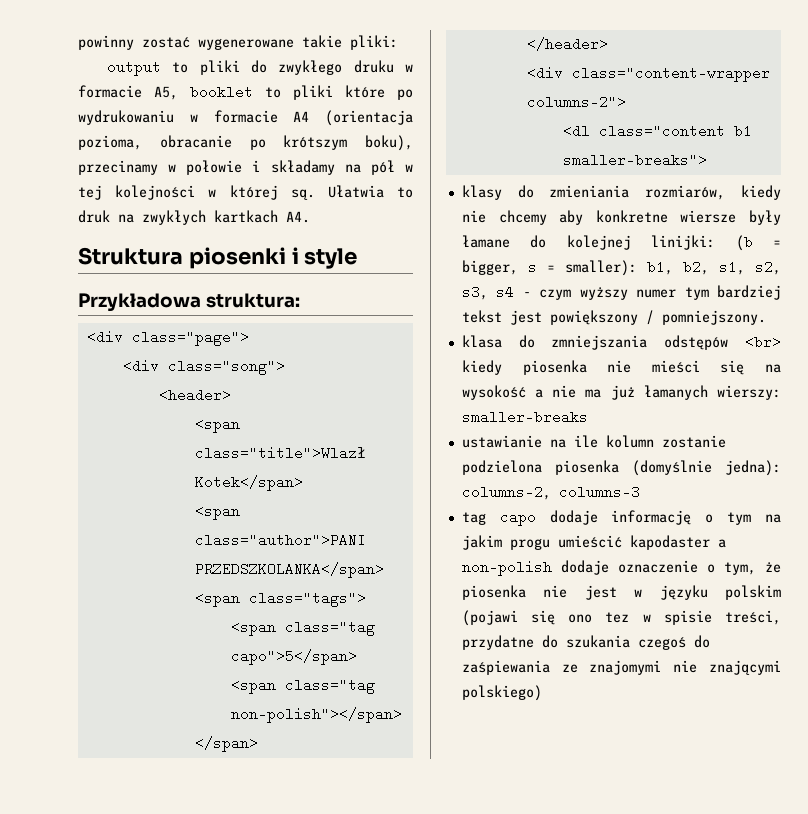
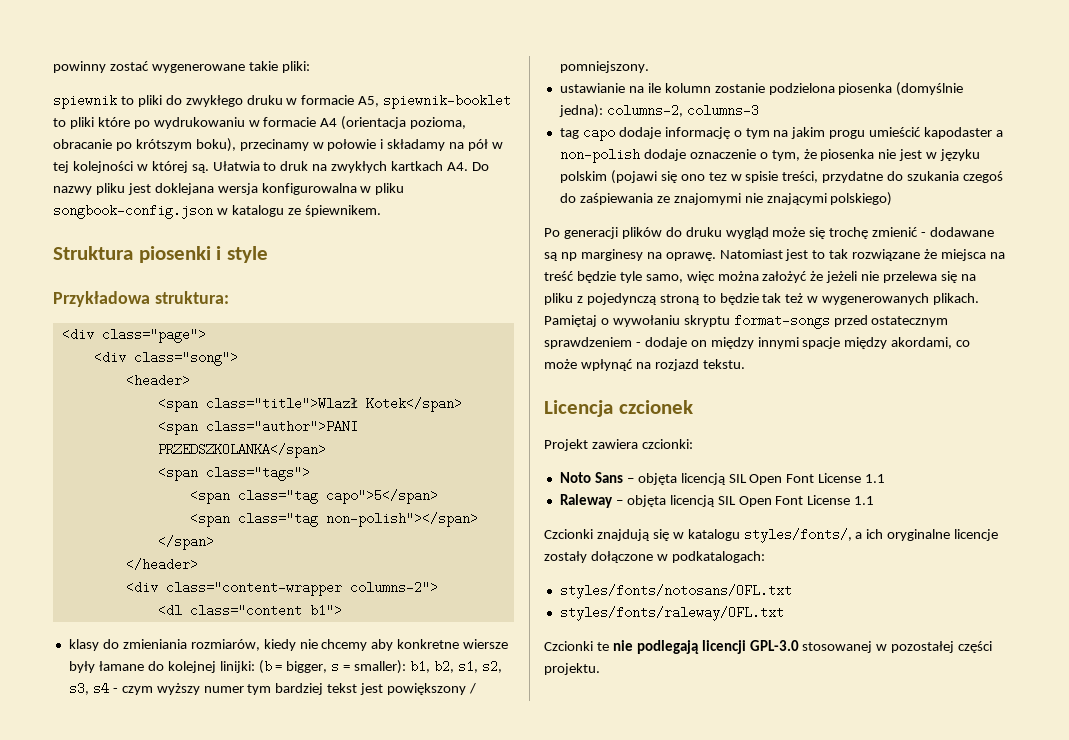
[107,62,162,76] output -> [53,94,117,109] spiewnik
[190,85,253,99] booklet -> [383,94,512,109] spiewnik-booklet
(310, 217) none -> [471,162,489,171] [53,183,405,195] [53,204,381,219] Do nazwy pliku jest doklejana wersja konfigurowalna w pliku songbook-config.json w katalogu ze śpiewnikem.
[733,124,752,138] [562,153,707,167] b1 smaller-breaks"> -> [309,604,342,617] b1">
[461,335,781,350] [461,360,781,375] [461,385,781,400] [461,410,588,424] // klasa do zmniejszania odstępów <br> kiedy piosenka nie mieści się na wysokość a nie ma już łamanych wierszy: smaller-breaks -> (649, 67) none
(542, 693) none -> [544,227,995,239] [544,249,1005,261] [544,271,976,283] [544,293,980,305] [544,314,949,329] [544,337,971,349] [544,359,745,371] [544,400,693,417] [544,439,693,451] [559,472,886,485] [559,494,875,508] [544,528,999,543] [544,551,765,563] [559,584,792,599] [559,606,784,621] [544,640,993,654] [544,663,600,675] // Po generacji plików do druku wygląd może się trochę zmienić - dodawane są np marginesy na oprawę. Natomiast jest to tak rozwiązane że miejsca na treść będzie tyle samo, więc można założyć że jeżeli nie przelewa się na pliku z pojedynczą stroną to będzie tak też w wygenerowanych plikach. Pamiętaj o wywołaniu skryptu format-songs przed ostatecznym sprawdzeniem - dodaje on między innymi spacje między akordami, co może wpłynąć na rozjazd tekstu. // Licencja czcionek // Projekt zawiera czcionki: // Noto Sans – objęta licencją SIL Open Font License 1.1 // Raleway – objęta licencją SIL Open Font License 1.1 // Czcionki znajdują się w katalogu styles/fonts/, a ich oryginalne licencje zostały dołączone w podkatalogach: // styles/fonts/notosans/OFL.txt // styles/fonts/raleway/OFL.txt // Czcionki te nie podlegają licencji GPL-3.0 stosowanej w pozostałej części projektu.

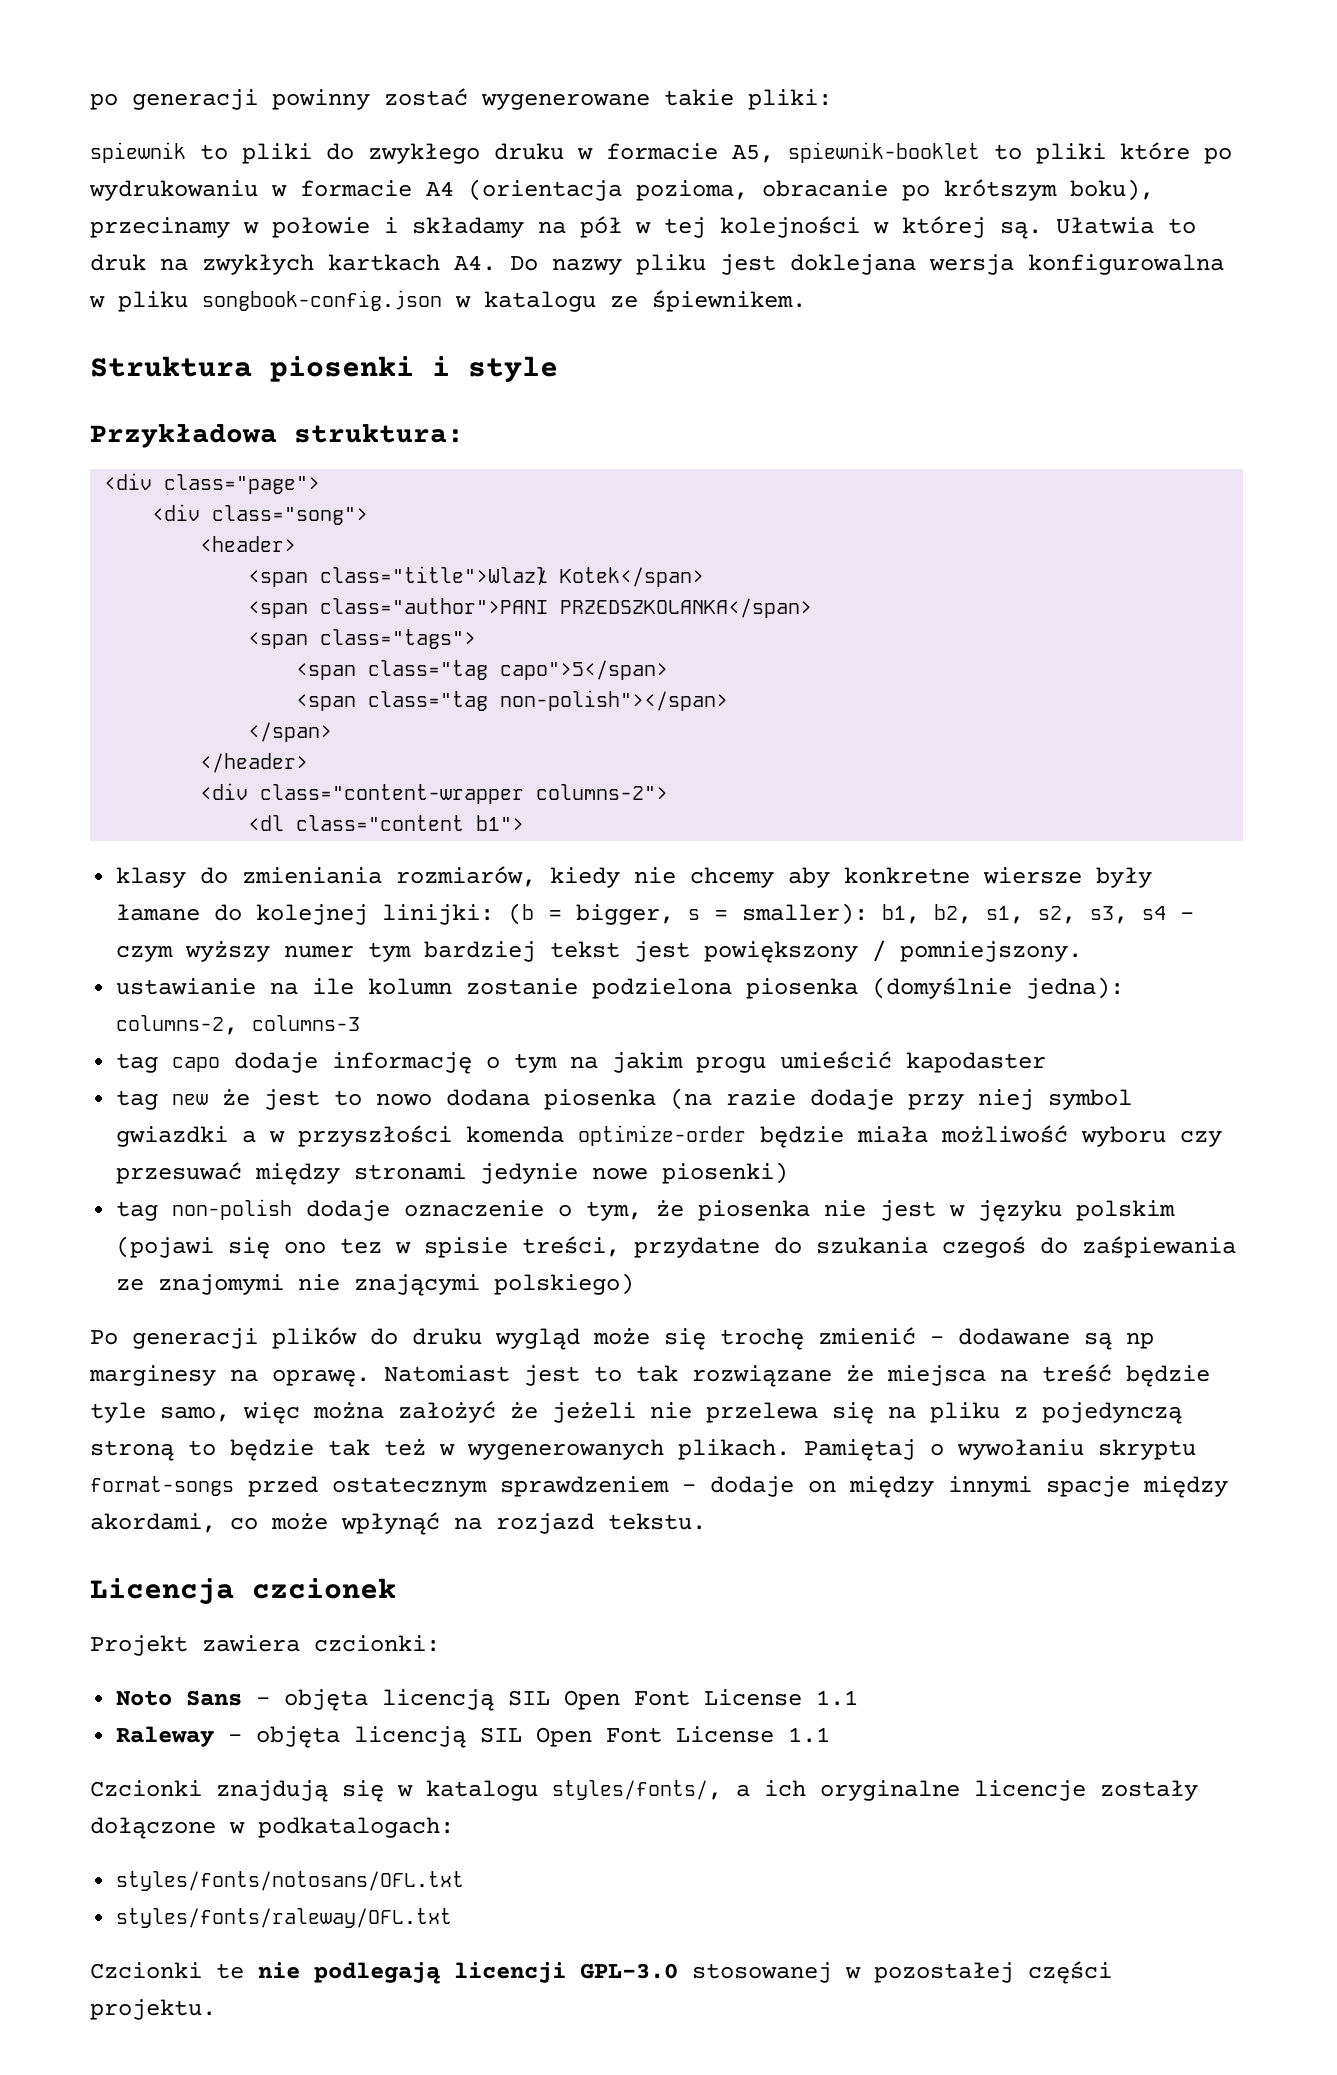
(53, 67) none -> [90,89,258,110] po generacji
[996,130,1004,137] a -> [116,1088,1133,1110] [116,1125,1223,1148] [116,1162,789,1185] [116,1201,159,1221] // tag new że jest to nowo dodana piosenka (na razie dodaje przy niej symbol gwiazdki a w przyszłości komenda optimize-order będzie miała możliwość wyboru czy przesuwać między stronami jedynie nowe piosenki) // tag

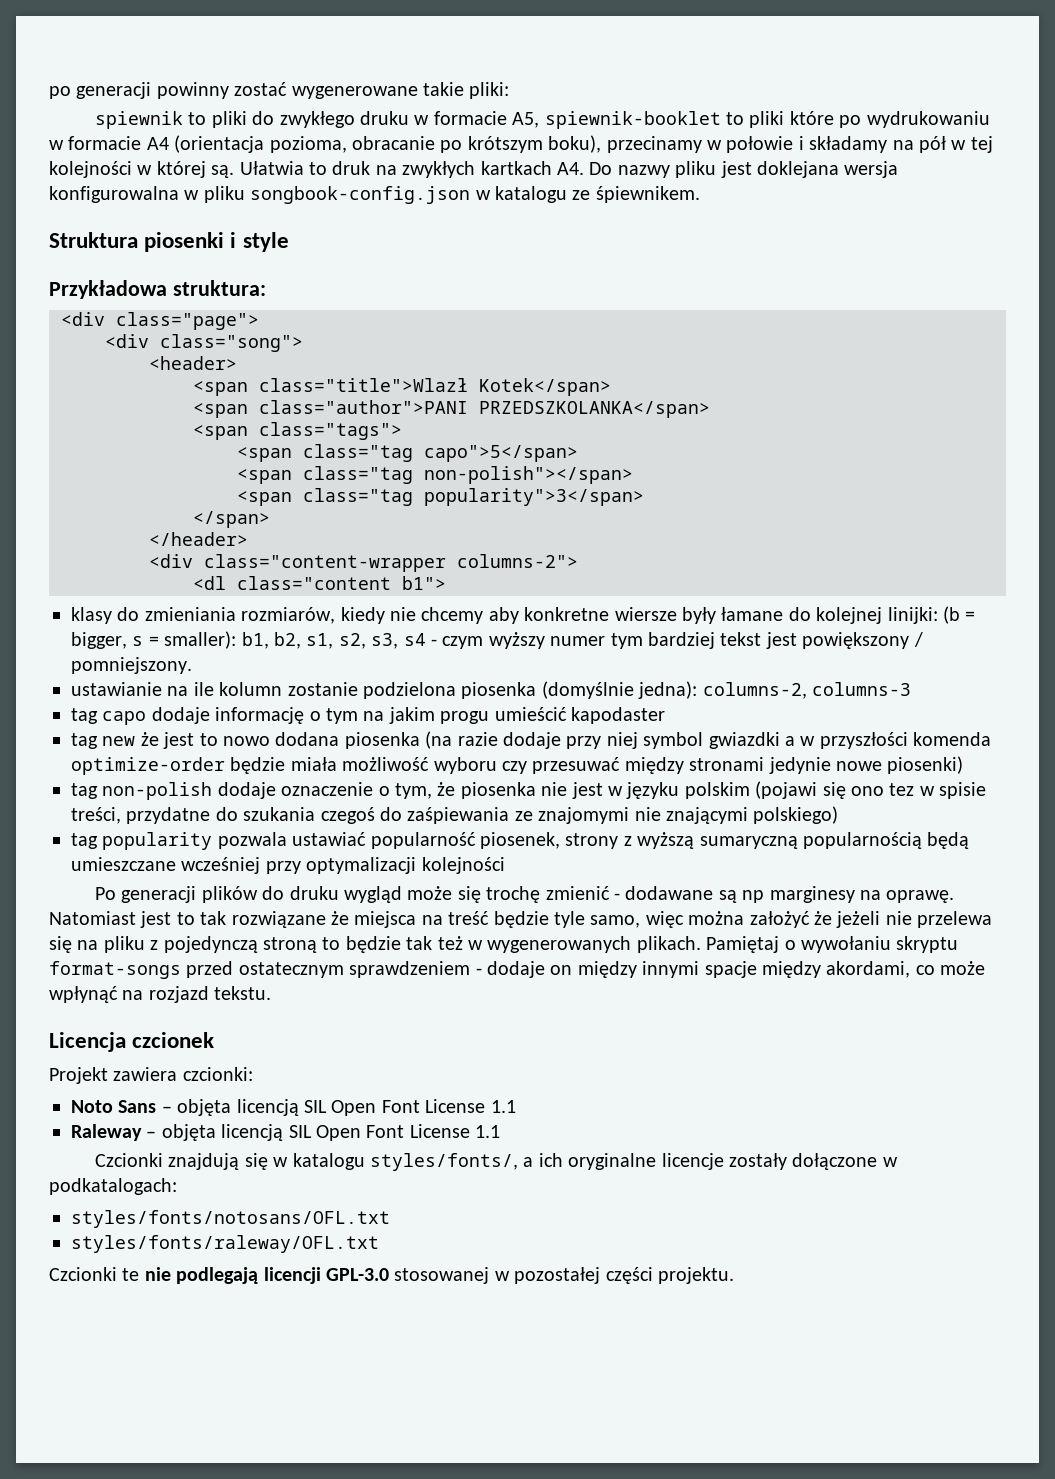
(729, 700) none -> [237,488,644,506] // <span class="tag popularity">3</span>
(635, 1284) none -> [71,832,970,850] [71,857,505,874] // tag popularity pozwala ustawiać popularność piosenek, strony z wyższą sumaryczną popularnością będą umieszczane wcześniej przy optymalizacji kolejności

